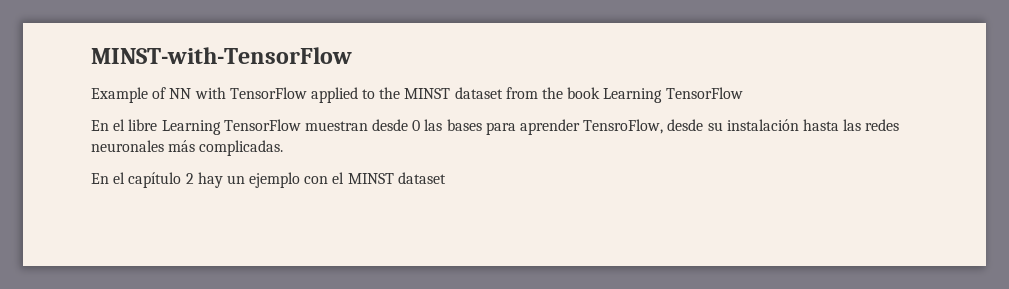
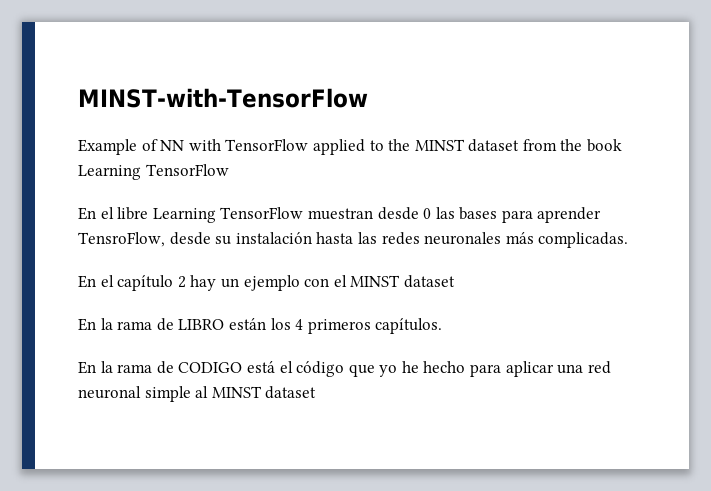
(446, 178) none -> [78,318,443,334] [78,361,611,377] [78,386,317,402] // En la rama de LIBRO están los 4 primeros capítulos. // En la rama de CODIGO está el código que yo he hecho para aplicar una red neuronal simple al MINST dataset

